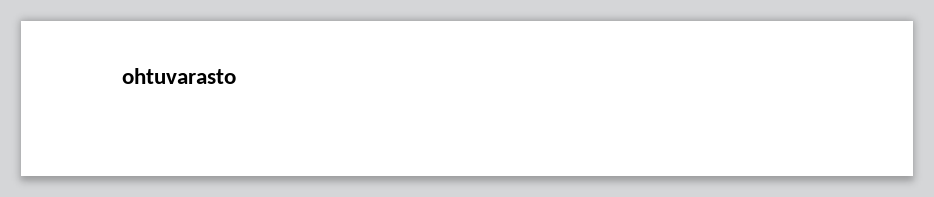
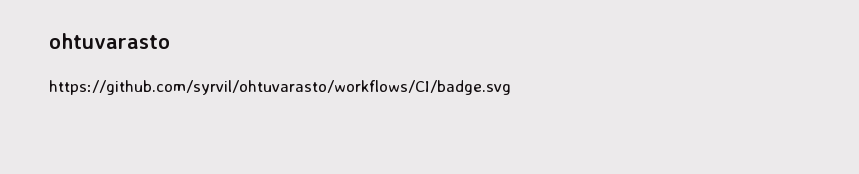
(236, 76) none -> [49,80,511,95] // https://github.com/syrvil/ohtuvarasto/workflows/CI/badge.svg

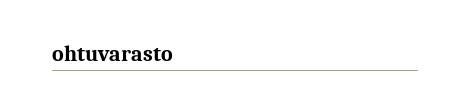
[49,80,511,95] // https://github.com/syrvil/ohtuvarasto/workflows/CI/badge.svg -> (173, 53) none

